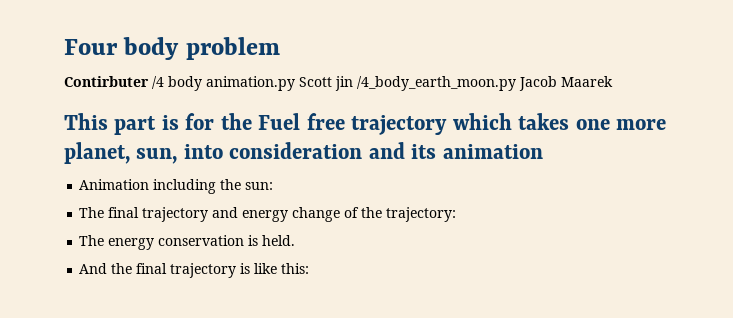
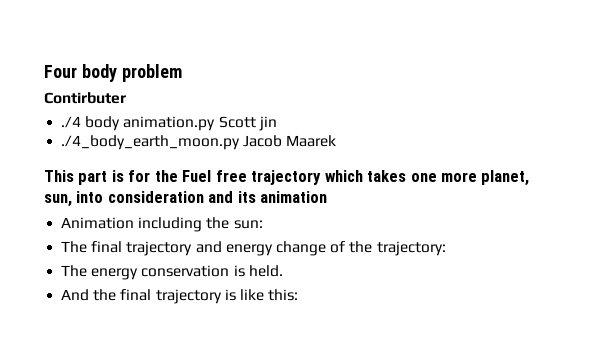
[152,76,164,89] /4 -> [61,116,82,128] // ./4
[357,76,516,91] /4_body_earth_moon.py -> [61,135,241,150] // ./4_body_earth_moon.py

